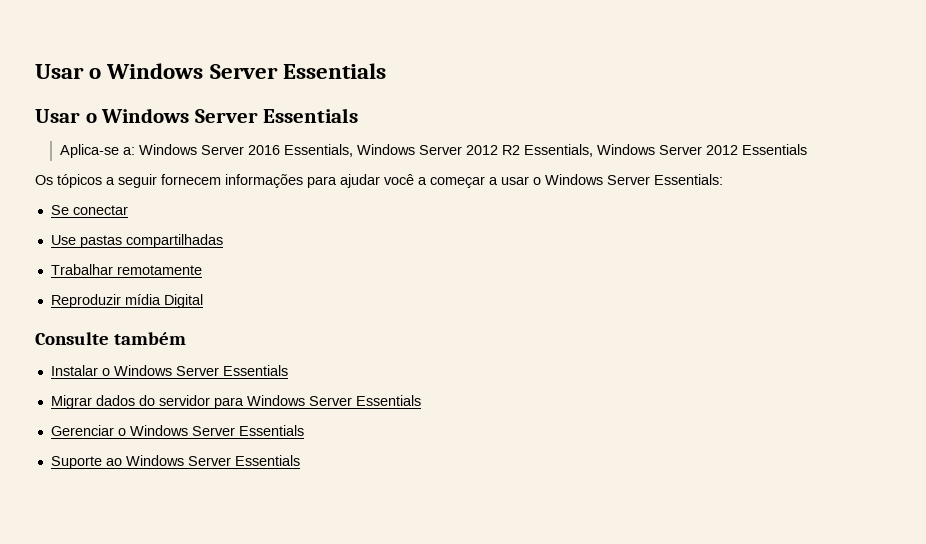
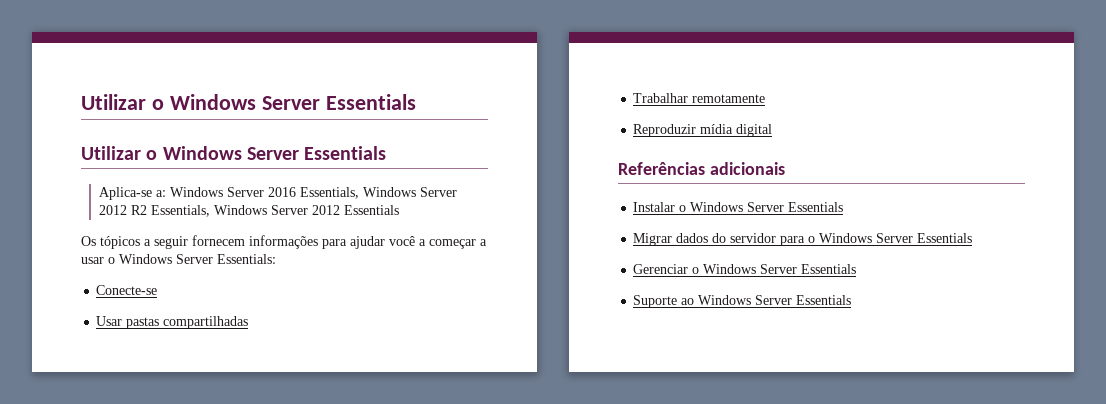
[35,63,386,79] [35,109,80,123] Usar o Windows Server Essentials // Usar -> [81,94,416,110] [81,146,141,160] Utilizar o Windows Server Essentials // Utilizar
[50,205,128,215] [50,235,76,245] Se conectar // Use -> [96,285,158,295] [96,316,123,326] Conecte-se // Usar
[163,294,203,308] [35,332,186,345] Digital // Consulte também -> [736,124,773,137] [618,162,785,175] digital // Referências adicionais
(244, 403) none -> [808,236,816,243] o

